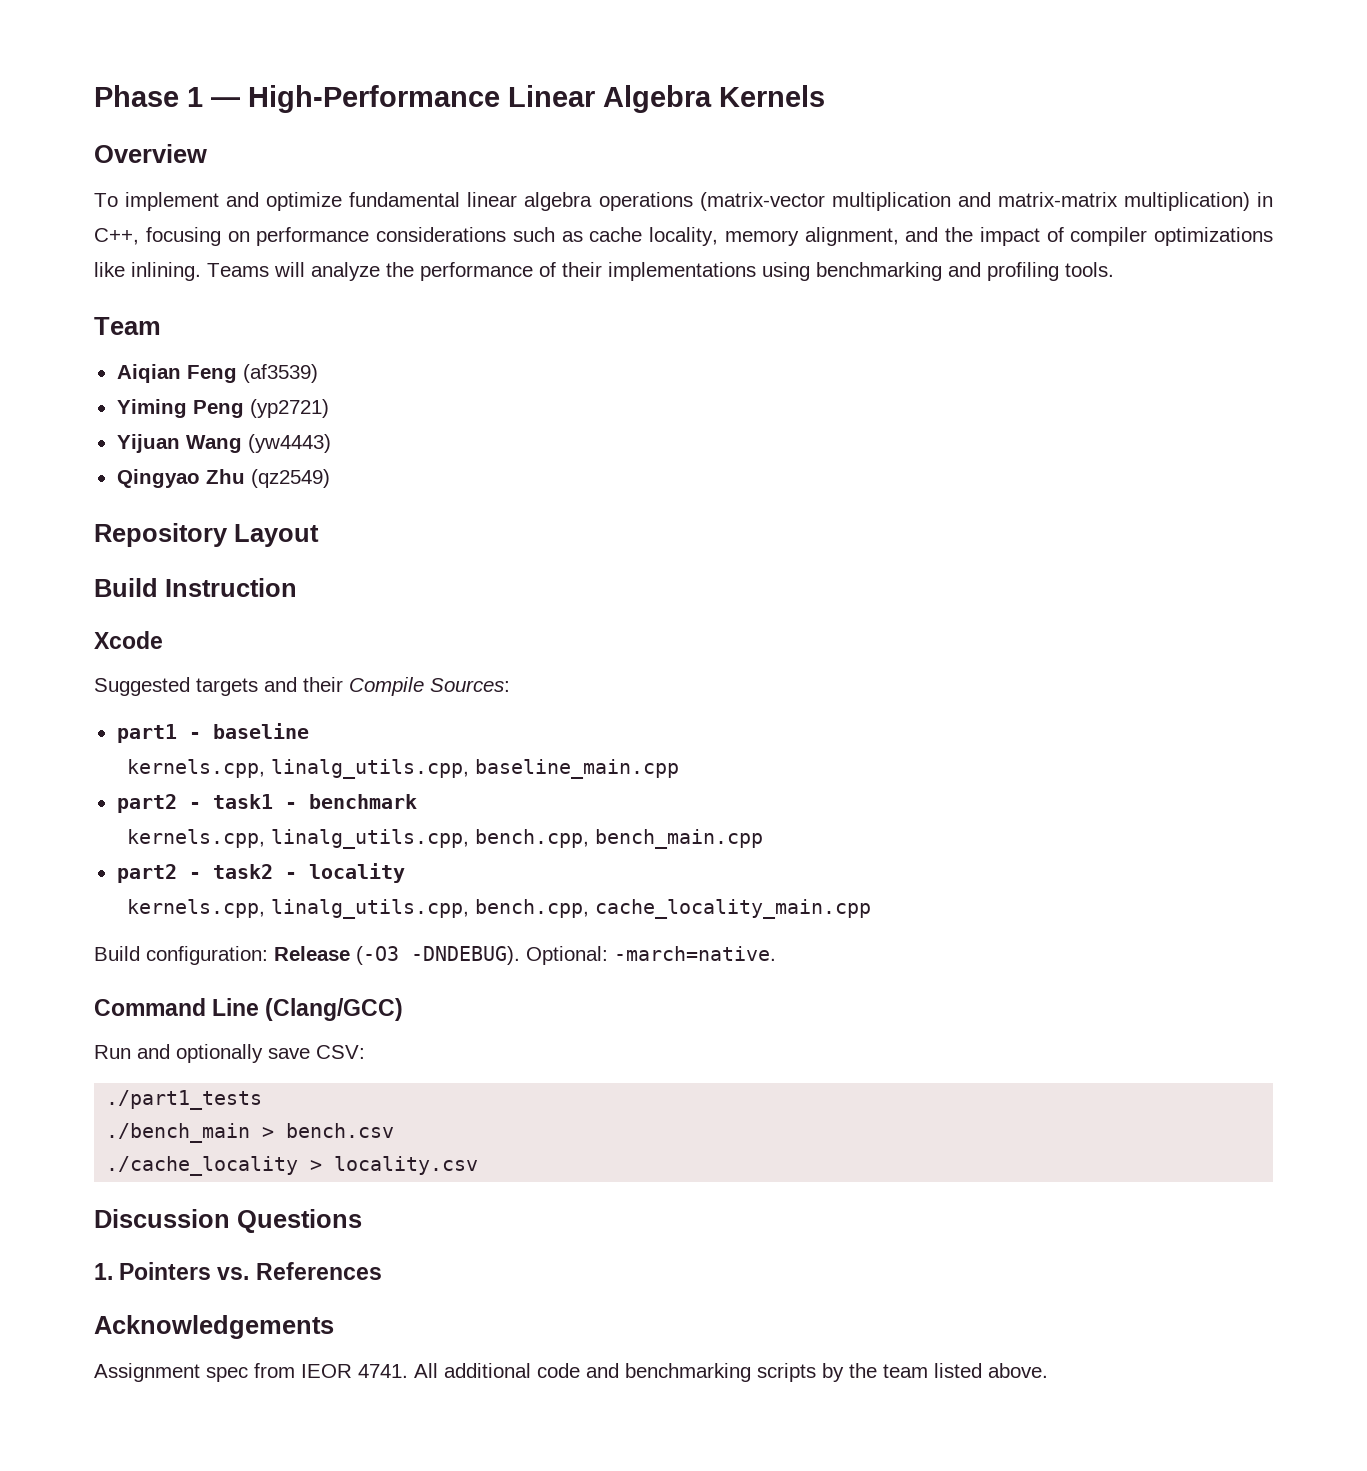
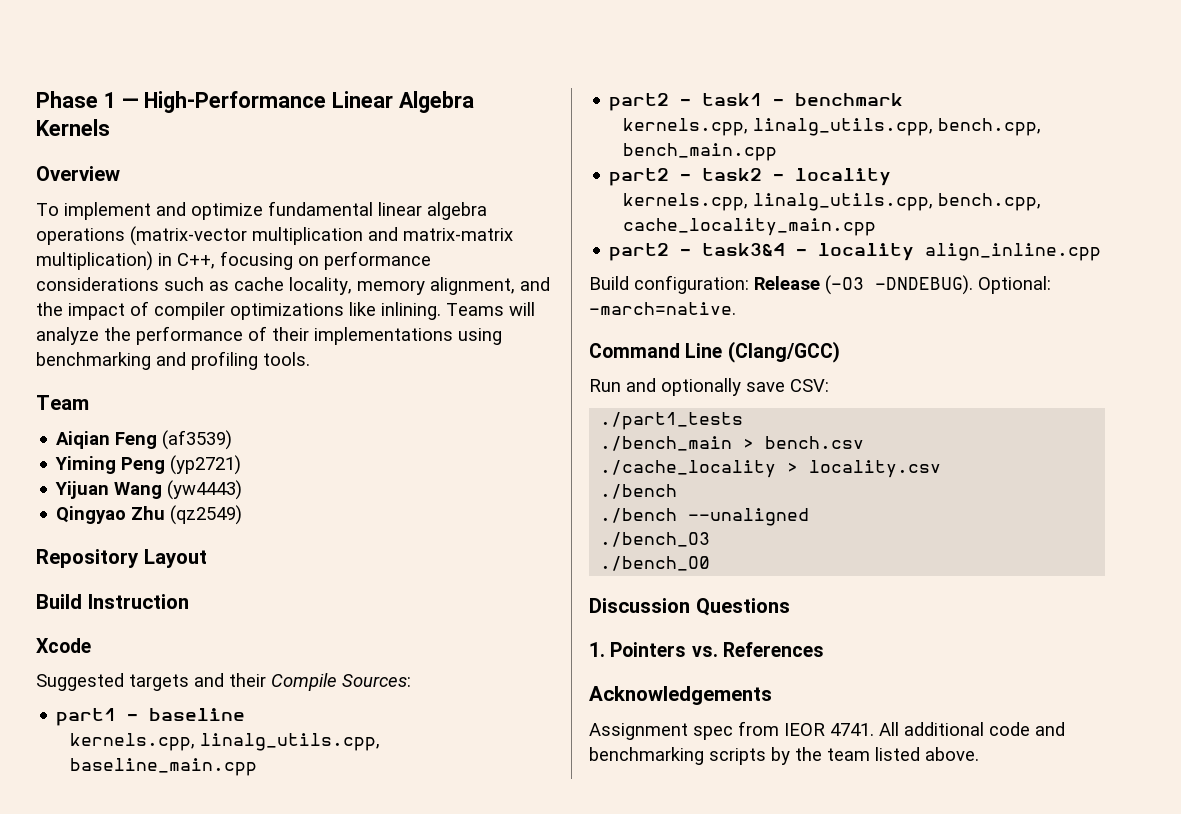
(871, 909) none -> [609,243,1102,261] // part2 - task3&4 - locality align_inline.cpp
(479, 1165) none -> [600,484,678,499] [600,508,810,526] [600,532,711,547] [600,556,711,571] // ./bench // ./bench --unaligned // ./bench_O3 // ./bench_O0

